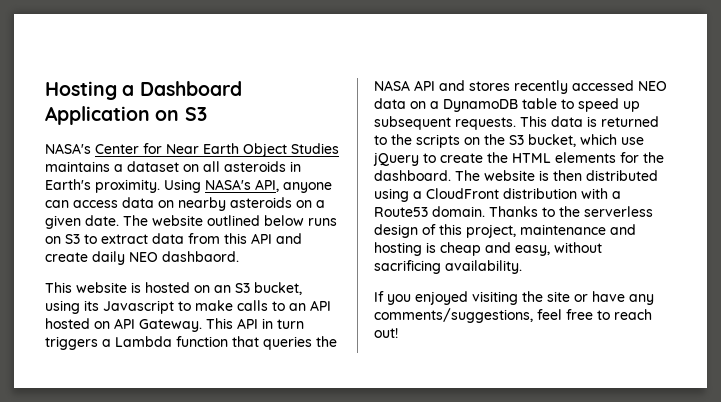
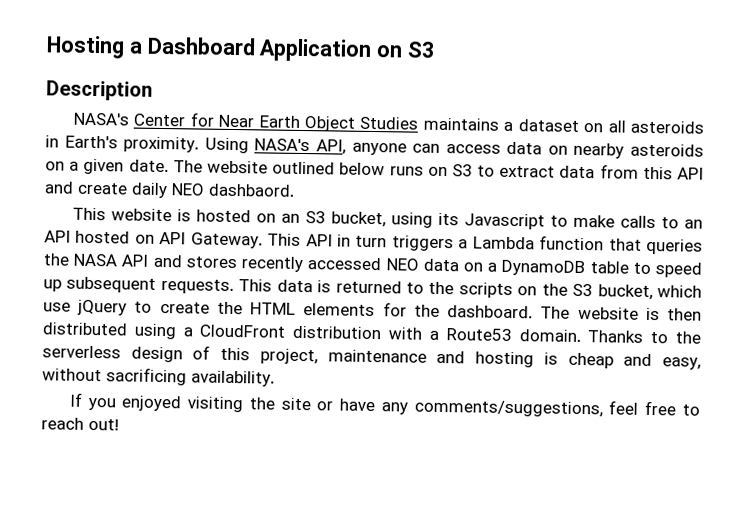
(207, 114) none -> [46,80,153,101] // Description

